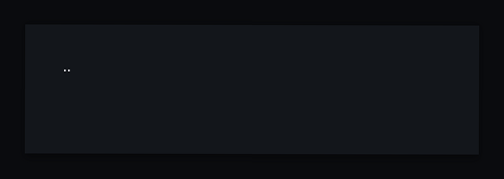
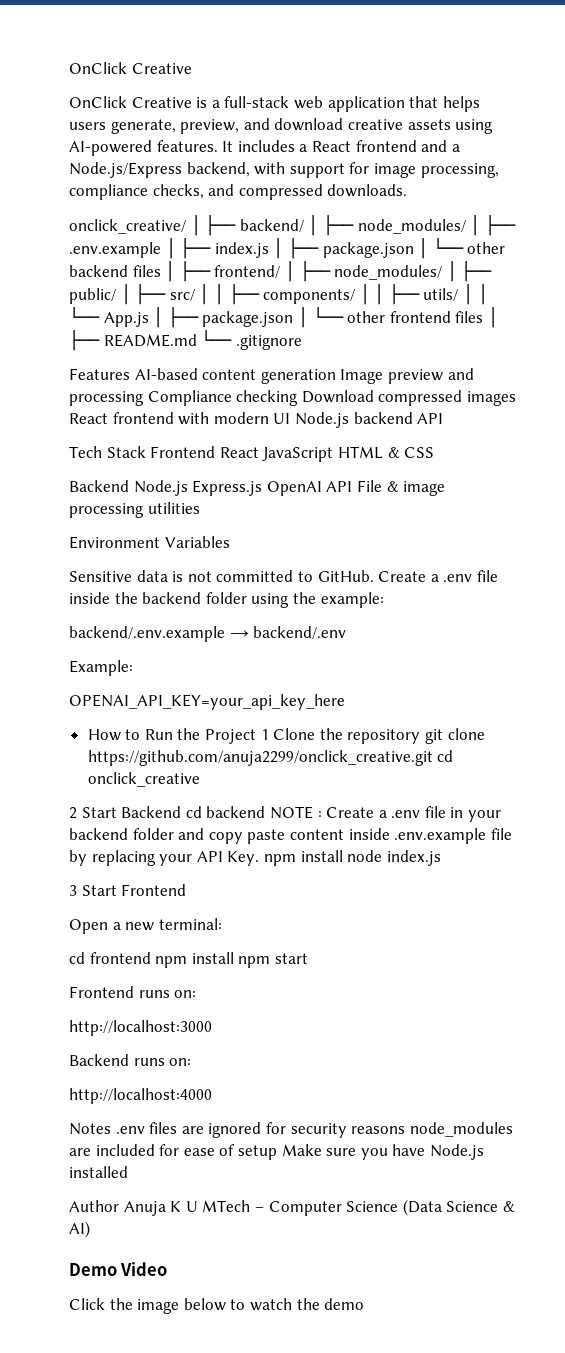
[63,68,72,72] .. -> [69,62,192,74] [69,96,480,112] [69,118,494,134] [69,140,460,156] [69,162,499,178] [69,184,408,200] [69,215,516,236] [69,238,506,259] [69,261,493,282] [69,284,488,305] [69,307,498,328] [69,330,302,351] [69,368,474,384] [69,390,516,406] [69,412,444,428] [69,446,435,462] [69,480,446,496] [69,502,200,518] [69,536,230,549] [69,570,498,582] [69,592,384,608] [69,626,347,642] [69,660,133,676] [69,694,345,710] [87,728,485,744] [87,750,454,766] [87,772,200,787] [69,806,502,822] [69,828,512,844] [69,850,441,866] [69,884,187,896] [69,918,222,934] [69,952,308,968] [69,986,197,998] [69,1020,212,1036] [69,1054,192,1066] [69,1088,212,1104] [69,1122,513,1138] [69,1144,484,1160] [69,1166,128,1178] [69,1199,515,1216] [69,1221,90,1238] [69,1262,168,1276] [69,1298,365,1314] OnClick Creative // OnClick Creative is a full-stack web application that helps users generate, preview, and download creative assets using AI-powered features. It includes a React frontend and a Node.js/Express backend, with support for image processing, compliance checks, and compressed downloads. // onclick_creative/ │ ├── backend/ │ ├── node_modules/ │ ├── .env.example │ ├── index.js │ ├── package.json │ └── other backend files │ ├── frontend/ │ ├── node_modules/ │ ├── public/ │ ├── src/ │ │ ├── components/ │ │ ├── utils/ │ │ └── App.js │ ├── package.json │ └── other frontend files │ ├── README.md └── .gitignore // Features AI-based content generation Image preview and processing Compliance checking Download compressed images React frontend with modern UI Node.js backend API // Tech Stack Frontend React JavaScript HTML & CSS // Backend Node.js Express.js OpenAI API File & image processing utilities // Environment Variables // Sensitive data is not committed to GitHub. Create a .env file inside the backend folder using the example: // backend/.env.example → backend/.env // Example: // OPENAI_API_KEY=your_api_key_here // How to Run the Project 1 Clone the repository git clone https://github.com/anuja2299/onclick_creative.git cd onclick_creative // 2 Start Backend cd backend NOTE : Create a .env file in your backend folder and copy paste content inside .env.example file by replacing your API Key. npm install node index.js // 3 Start Frontend // Open a new terminal: // cd frontend npm install npm start // Frontend runs on: // http://localhost:3000 // Backend runs on: // http://localhost:4000 // Notes .env files are ignored for security reasons node_modules are included for ease of setup Make sure you have Node.js installed // Author Anuja K U MTech – Computer Science (Data Science & AI) // Demo Video // Click the image below to watch the demo

